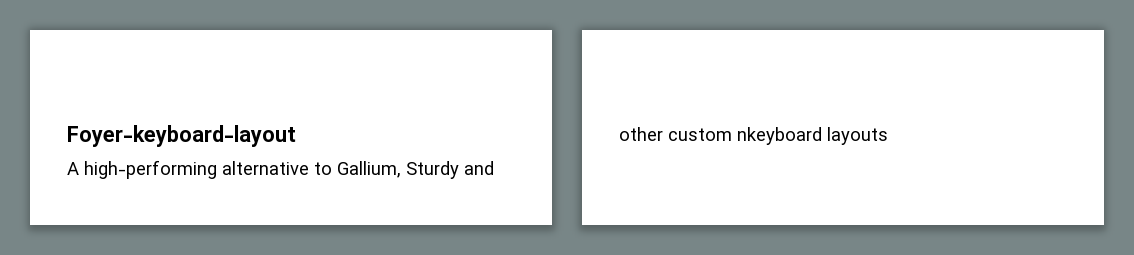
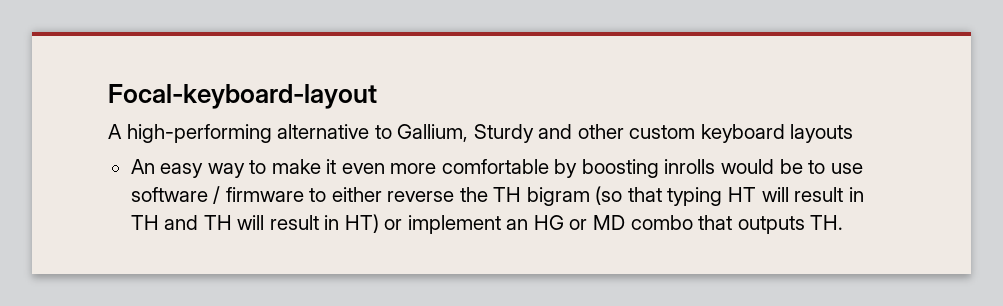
[67,125,296,147] Foyer-keyboard-layout -> [108,84,377,109] Focal-keyboard-layout
[737,127,822,145] nkeyboard -> [700,124,785,143] keyboard
(888, 136) none -> [130,159,863,178] [130,186,864,206] [130,214,844,234] // An easy way to make it even more comfortable by boosting inrolls would be to use software / firmware to either reverse the TH bigram (so that typing HT will result in TH and TH will result in HT) or implement an HG or MD combo that outputs TH.

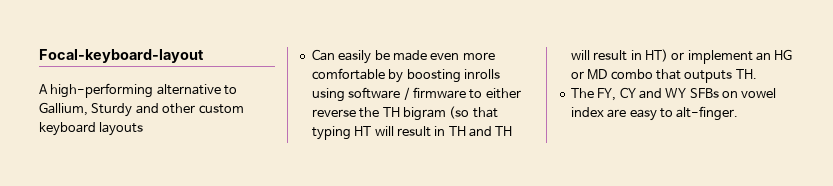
[130,159,337,178] An easy way to make it -> [311,49,427,64] Can easily be made
[720,159,863,174] would be to use -> [311,88,345,102] using
(844, 222) none -> [570,87,777,101] [570,106,739,121] // The FY, CY and WY SFBs on vowel index are easy to alt-finger.

